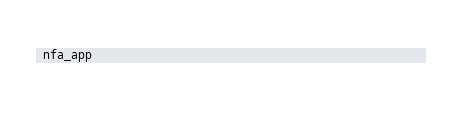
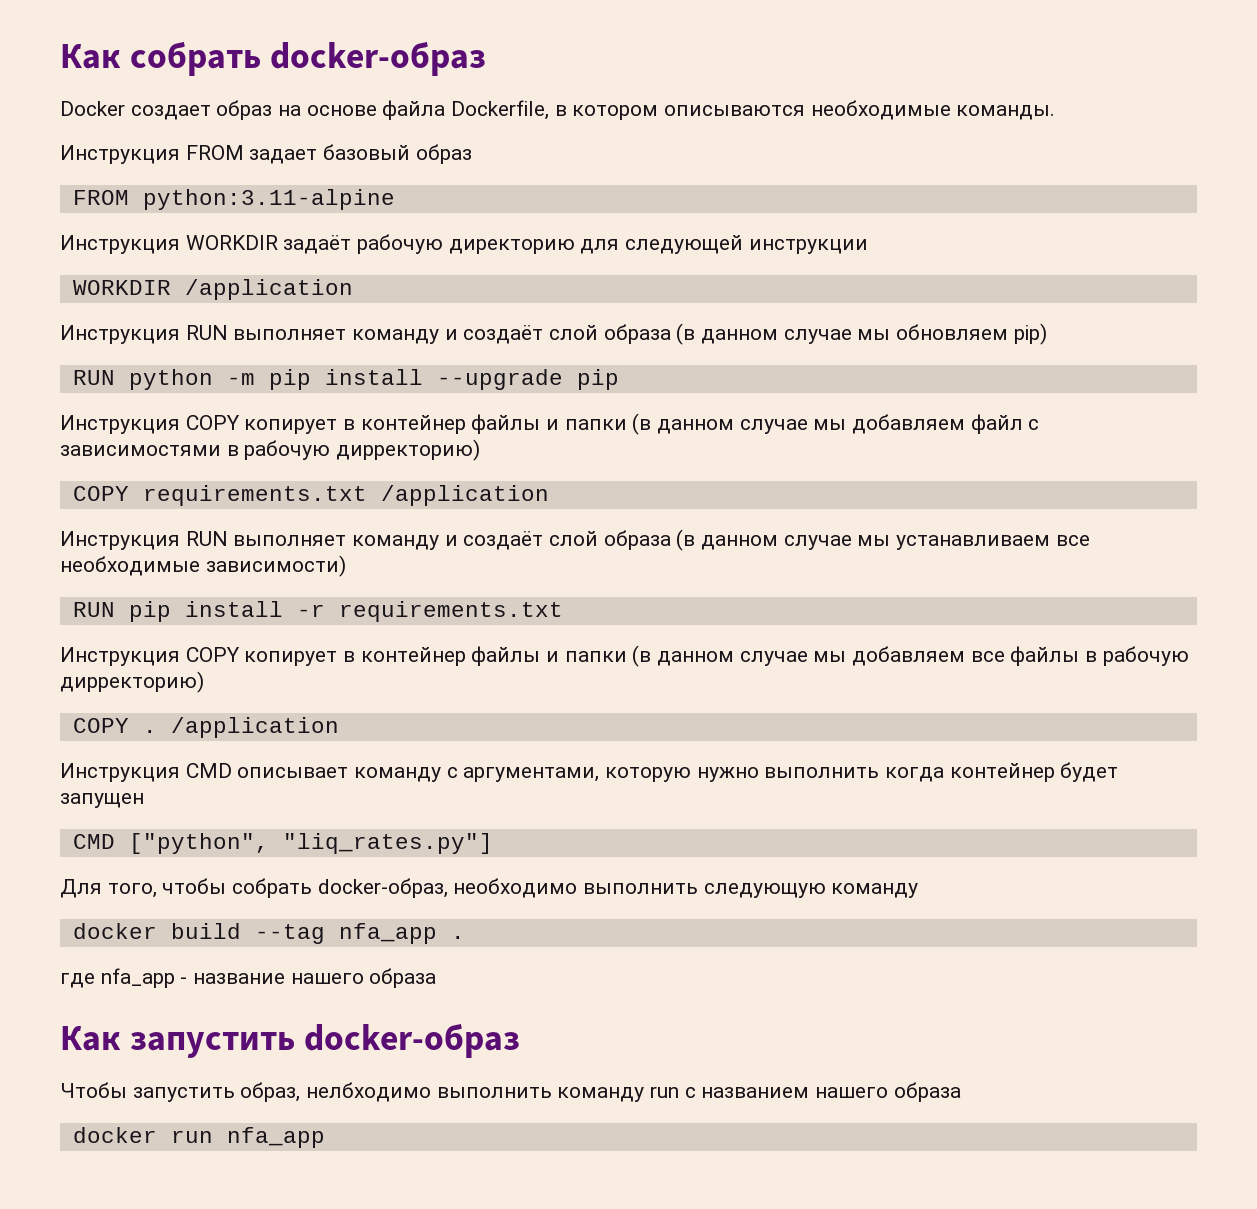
(42, 55) none -> [60,41,487,76] [60,100,1056,120] [60,144,472,164] [72,189,395,210] [60,234,868,254] [72,279,353,300] [60,323,1047,345] [72,369,619,390] [60,413,1040,435] [60,439,481,461] [72,485,549,506] [60,529,1090,551] [60,555,346,577] [72,601,563,622] [60,645,1189,667] [60,671,204,693] [72,717,339,738] [60,762,1119,782] [60,793,144,808] [72,833,493,854] [60,878,919,898] [72,923,465,944] [60,968,437,988] [60,1023,521,1058] [60,1082,961,1102] [72,1127,213,1143] Как собрать docker-образ // Docker создает образ на основе файла Dockerfile, в котором описываются необходимые команды. // Инструкция FROM задает базовый образ // FROM python:3.11-alpine // Инструкция WORKDIR задаёт рабочую директорию для следующей инструкции // WORKDIR /application // Инструкция RUN выполняет команду и создаёт слой образа (в данном случае мы обновляем pip) // RUN python -m pip install --upgrade pip // Инструкция COPY копирует в контейнер файлы и папки (в данном случае мы добавляем файл с зависимостями в рабочую дирректорию) // COPY requirements.txt /application // Инструкция RUN выполняет команду и создаёт слой образа (в данном случае мы устанавливаем все необходимые зависимости) // RUN pip install -r requirements.txt // Инструкция COPY копирует в контейнер файлы и папки (в данном случае мы добавляем все файлы в рабочую дирректорию) // COPY . /application // Инструкция CMD описывает команду с аргументами, которую нужно выполнить когда контейнер будет запущен // CMD ["python", "liq_rates.py"] // Для того, чтобы собрать docker-образ, необходимо выполнить следующую команду // docker build --tag nfa_app . // где nfa_app - название нашего образа // Как запустить docker-образ // Чтобы запустить образ, нелбходимо выполнить команду run с названием нашего образа // docker run

